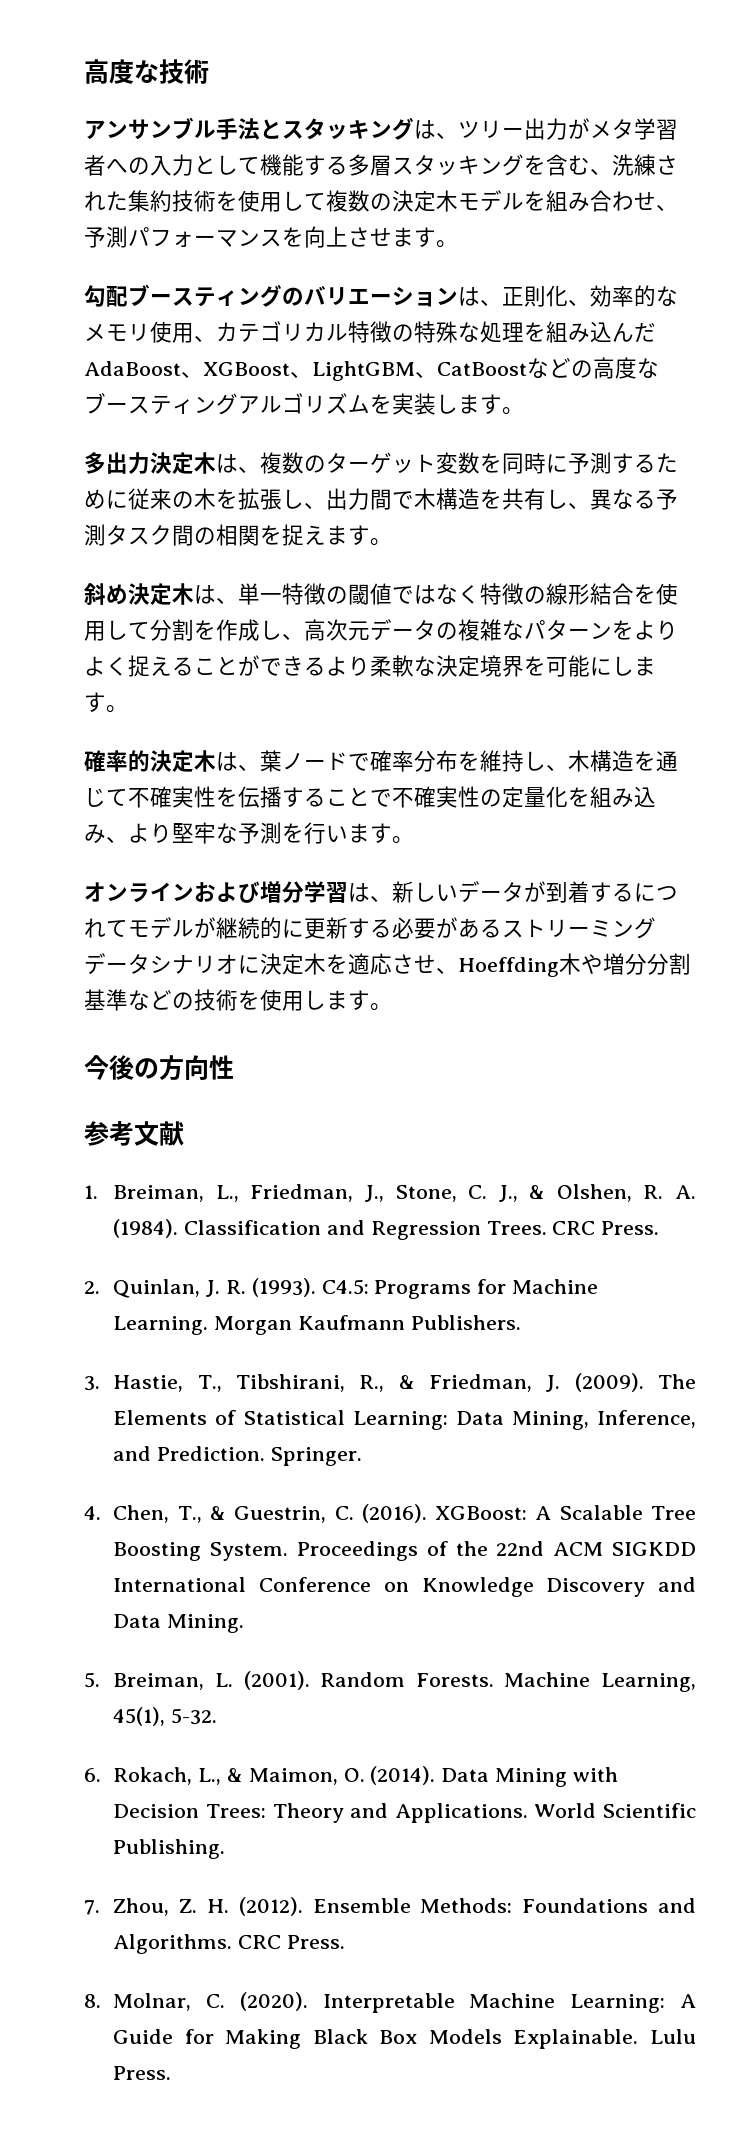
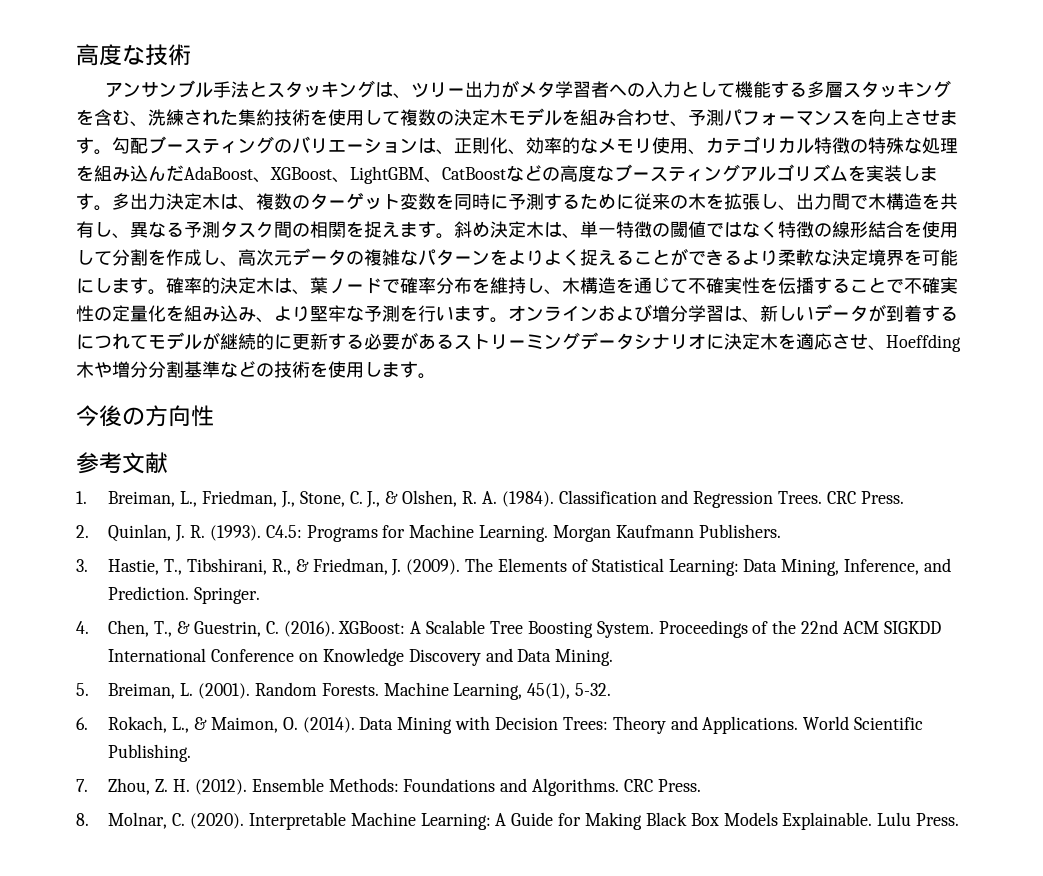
(458, 244) // -> (112, 152) none
(524, 411) // -> (112, 208) none
(392, 542) // -> (454, 236) none
(128, 709) // -> (166, 292) none
(414, 840) // -> (508, 320) none

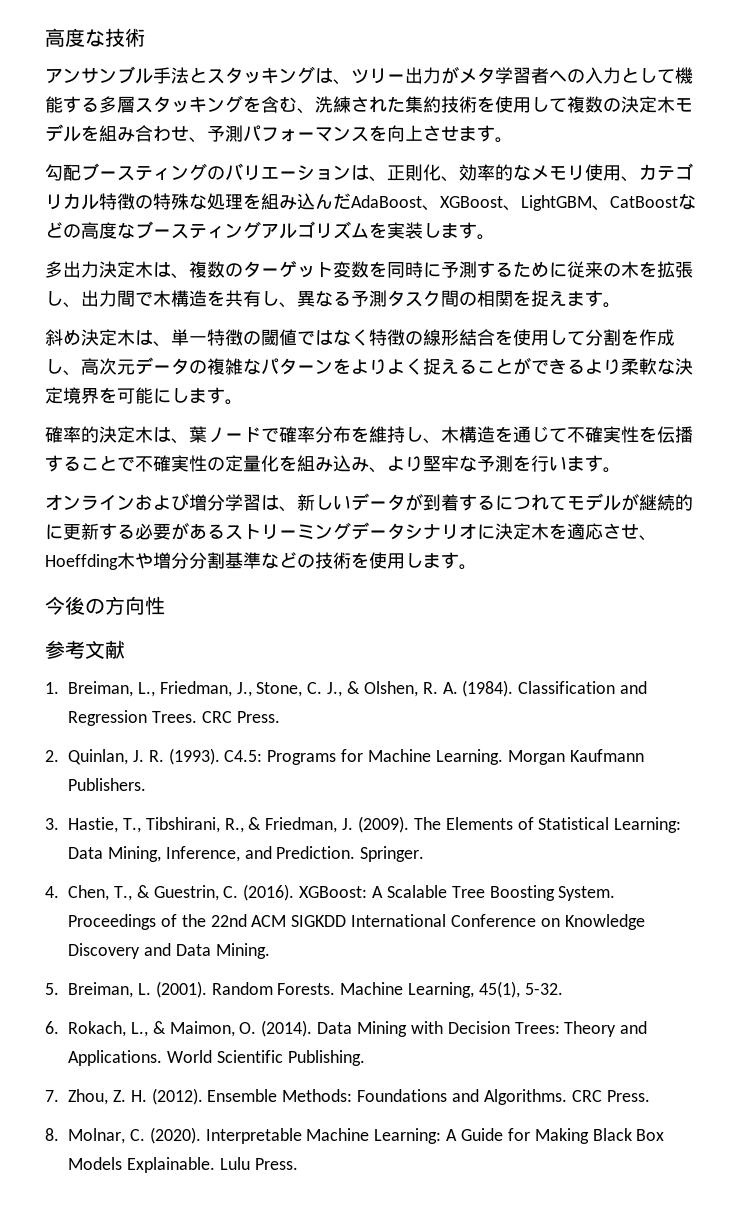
(112, 152) none -> (513, 140) //
(112, 208) none -> (495, 237) //
(454, 236) none -> (621, 305) //
(166, 292) none -> (243, 402) //
(508, 320) none -> (621, 470) //

